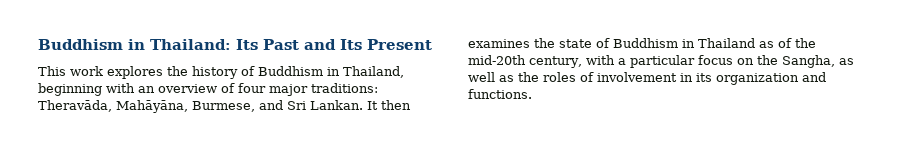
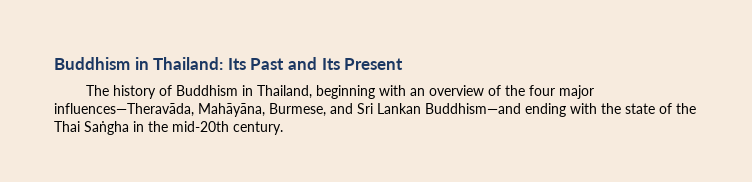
[38,66,188,79] This work explores the -> [86,85,110,96] The
(235, 88) none -> [505,85,526,96] the
[311,83,378,93] [38,100,112,112] traditions: Theravāda, -> [54,103,194,117] influences—Theravāda,
[310,100,411,110] [468,38,816,48] [468,55,854,68] [468,72,826,85] [468,89,532,99] Lankan. It then examines the state of Buddhism in Thailand as of the mid-20th century, with a particular focus on the Sangha, as well as the roles of involvement in its organization and functions. -> [377,103,696,117] [54,121,283,135] Lankan Buddhism—and ending with the state of the Thai Saṅgha in the mid-20th century.

